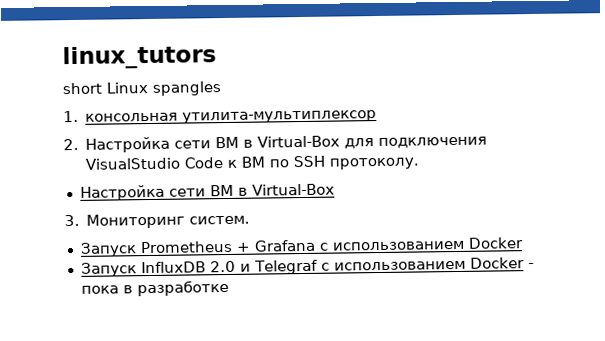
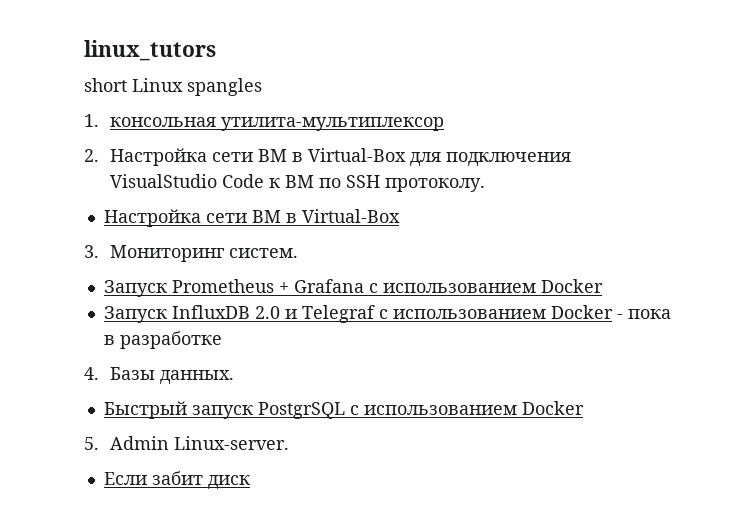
(229, 288) none -> [84,367,235,385] [103,401,584,419] [84,436,290,450] [103,471,250,490] // 4. Базы данных. // Быстрый запуск PostgrSQL с использованием Docker // 5. Admin Linux-server. // Если забит диск

